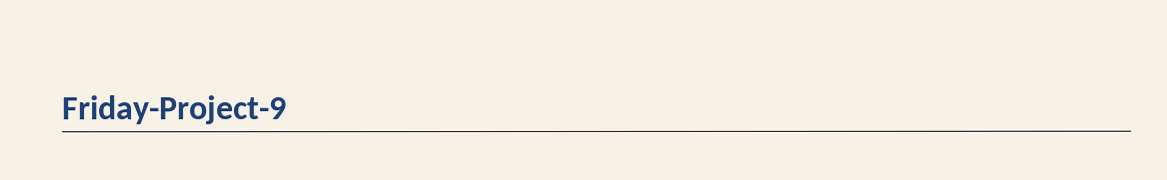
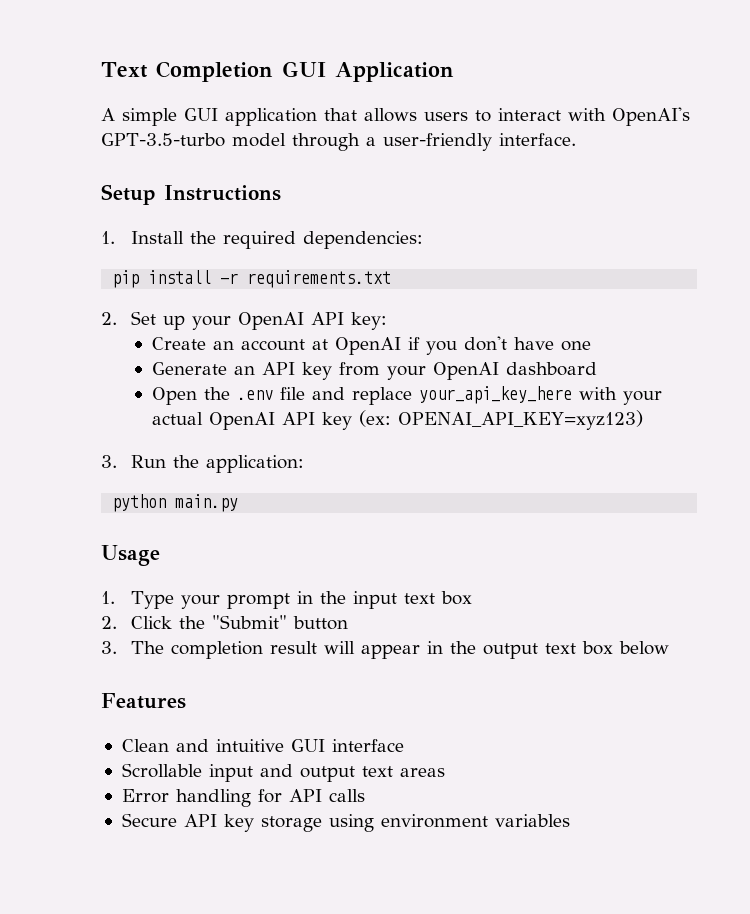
[62,95,287,125] Friday-Project-9 -> [101,61,454,82] [101,107,690,126] [101,133,576,151] [101,184,281,205] [101,231,424,249] [112,270,392,288] [101,311,388,330] [152,336,592,355] [152,362,598,380] [152,386,663,405] [152,410,644,430] [101,455,305,473] [112,494,239,512] [101,545,160,566] [101,591,473,609] [101,615,349,630] [101,641,670,659] [101,693,186,709] [121,739,404,752] [121,763,445,782] [121,789,365,807] [121,813,570,832] Text Completion GUI Application // A simple GUI application that allows users to interact with OpenAI's GPT-3.5-turbo model through a user-friendly interface. // Setup Instructions // 1. Install the required dependencies: // pip install -r requirements.txt // 2. Set up your OpenAI API key: // Create an account at OpenAI if you don't have one // Generate an API key from your OpenAI dashboard // Open the .env file and replace your_api_key_here with your actual OpenAI API key (ex: OPENAI_API_KEY=xyz123) // 3. Run the application: // python main.py // Usage // 1. Type your prompt in the input text box // 2. Click the "Submit" button // 3. The completion result will appear in the output text box below // Features // Clean and intuitive GUI interface // Scrollable input and output text areas // Error handling for API calls // Secure API key storage using environment variables

